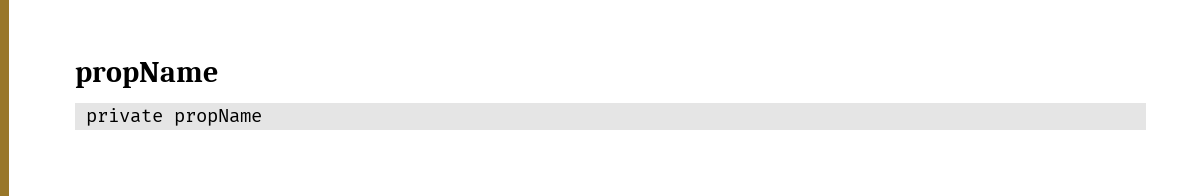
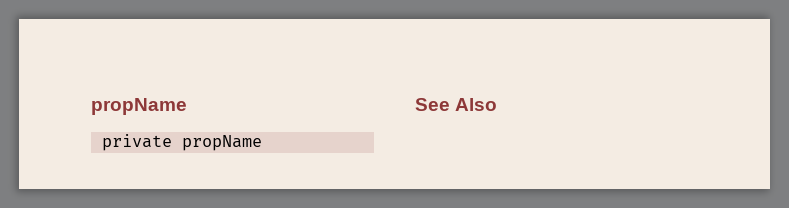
(263, 117) none -> [415,98,498,111] // See Also

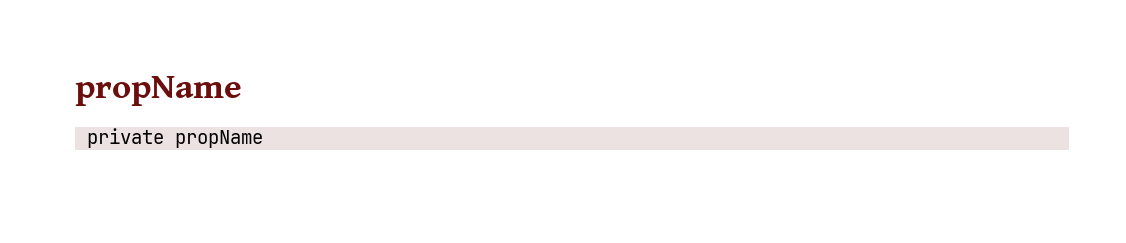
[415,98,498,111] // See Also -> (263, 139) none

